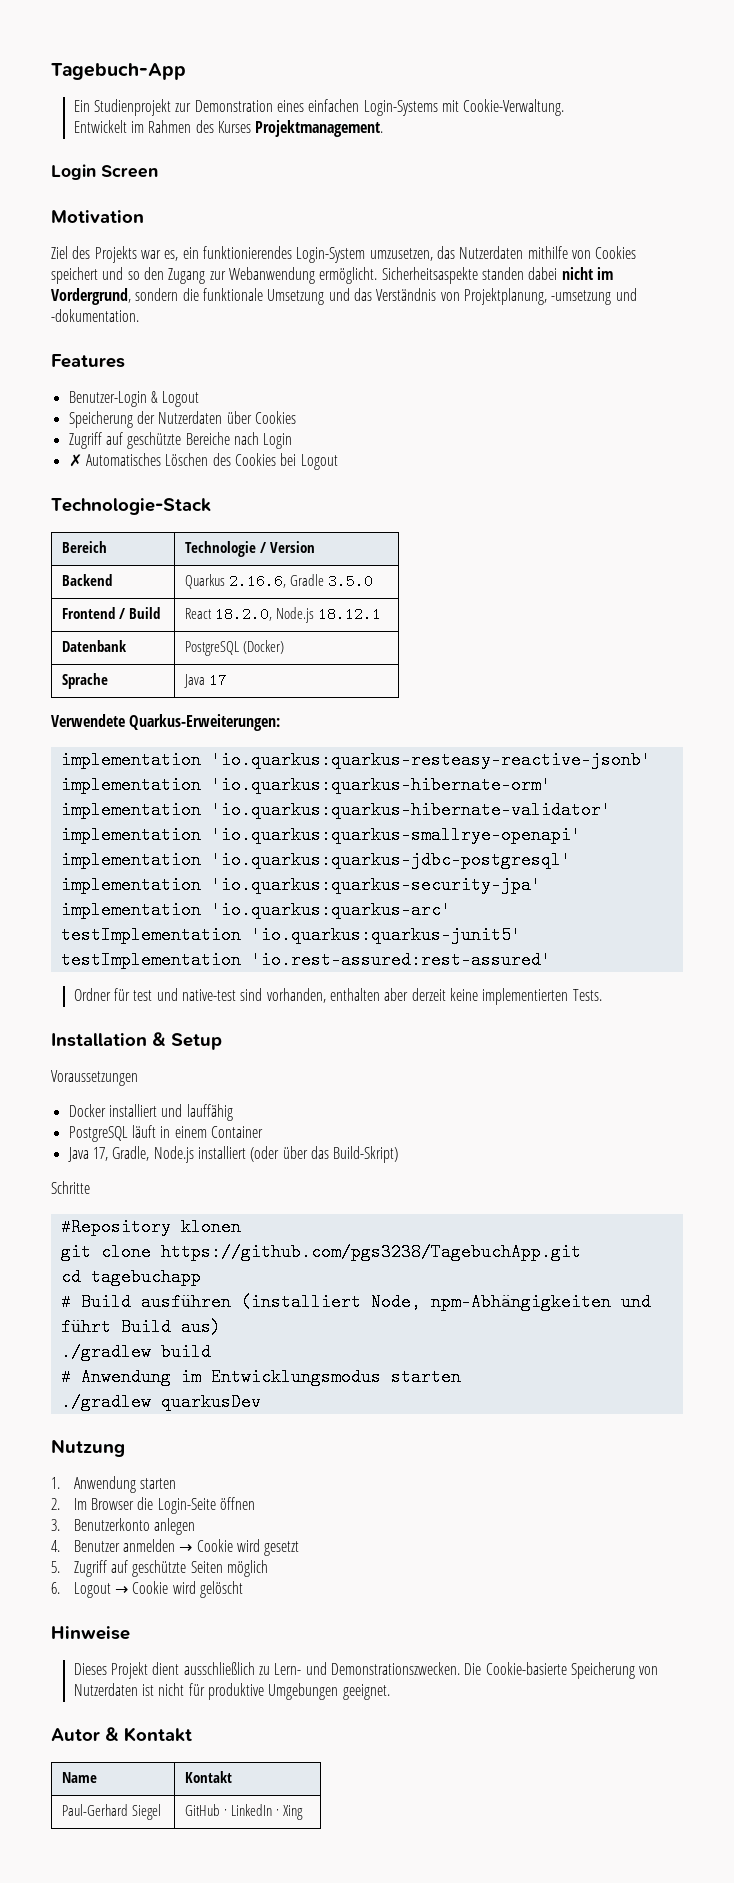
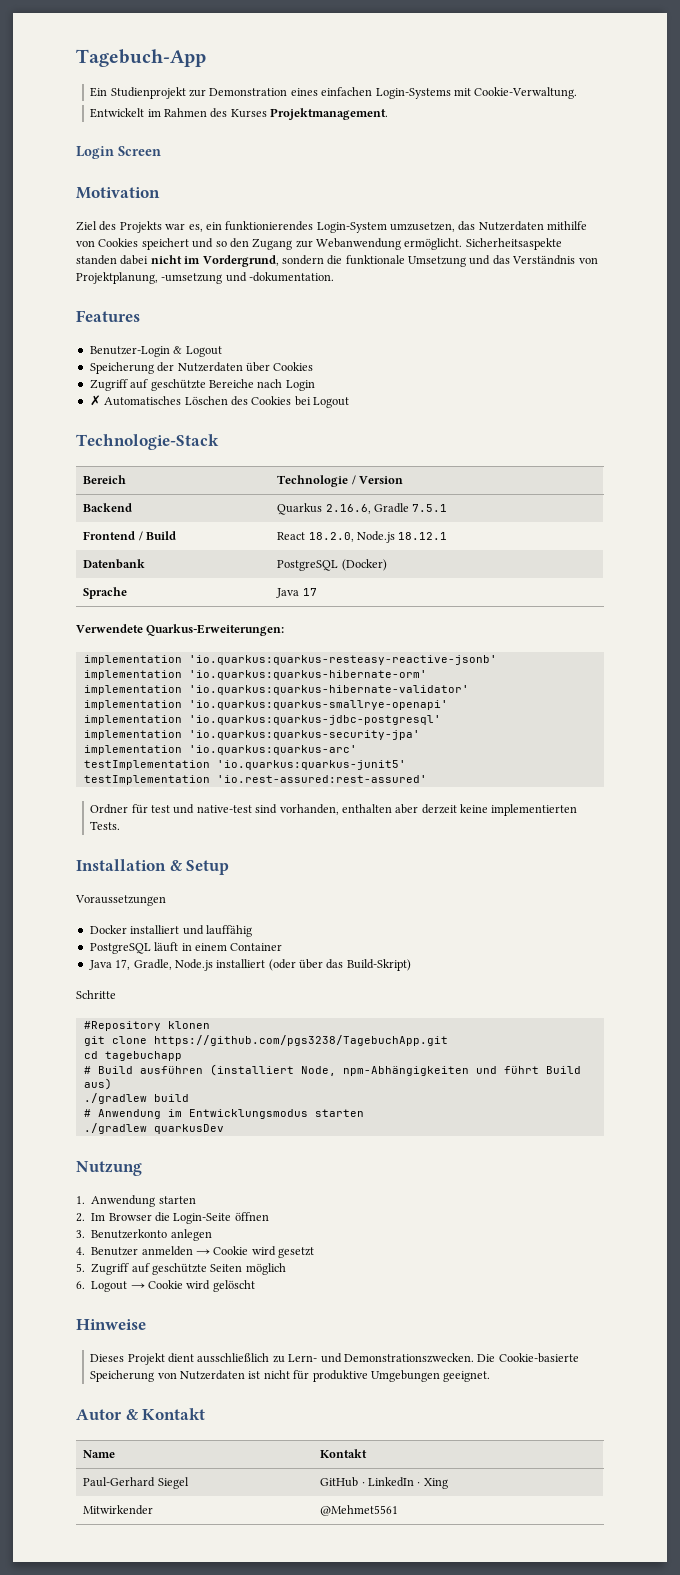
[328,574,374,588] 3.5.0 -> [412,504,448,512] 7.5.1
(304, 1812) none -> [83,1505,154,1515] [320,1505,399,1516] // Mitwirkender | @Mehmet5561

